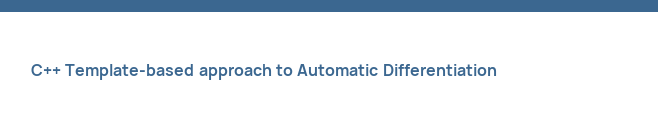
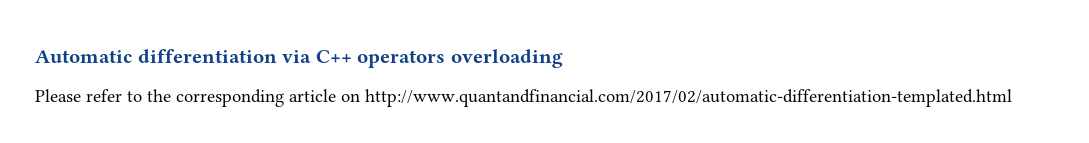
[31,64,497,80] C++ Template-based approach to Automatic Differentiation -> [35,49,563,68] [35,89,1012,107] Automatic differentiation via C++ operators overloading // Please refer to the corresponding article on http://www.quantandfinancial.com/2017/02/automatic-differentiation-templated.html

